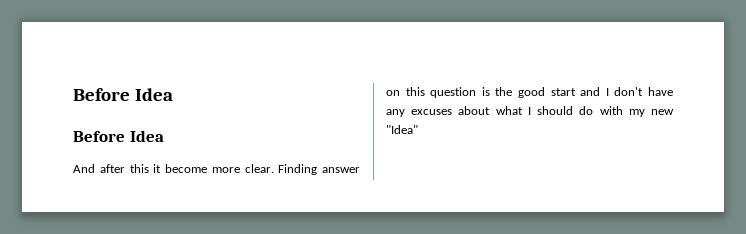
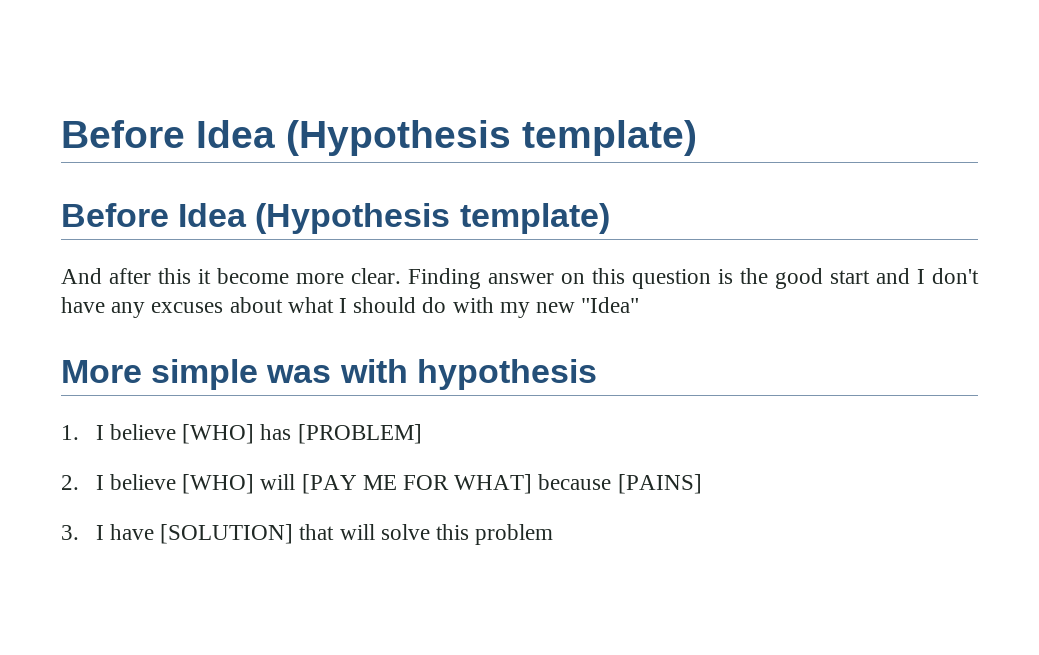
[73,88,174,101] [73,130,164,142] Before Idea // Before Idea -> [61,120,697,156] [61,203,610,234] Before Idea (Hypothesis template) // Before Idea (Hypothesis template)
(418, 129) none -> [61,359,597,390] [61,424,422,444] [61,474,702,494] [61,524,554,545] // More simple was with hypothesis // 1. I believe [WHO] has [PROBLEM] // 2. I believe [WHO] will [PAY ME FOR WHAT] because [PAINS] // 3. I have [SOLUTION] that will solve this problem

